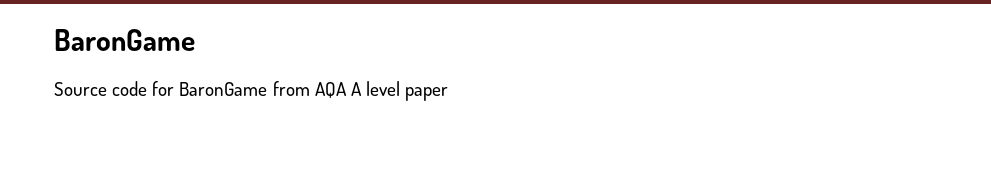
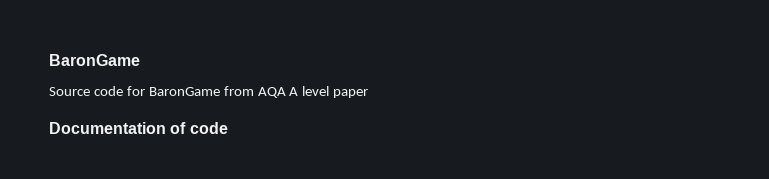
(449, 94) none -> [49,122,228,134] // Documentation of code

